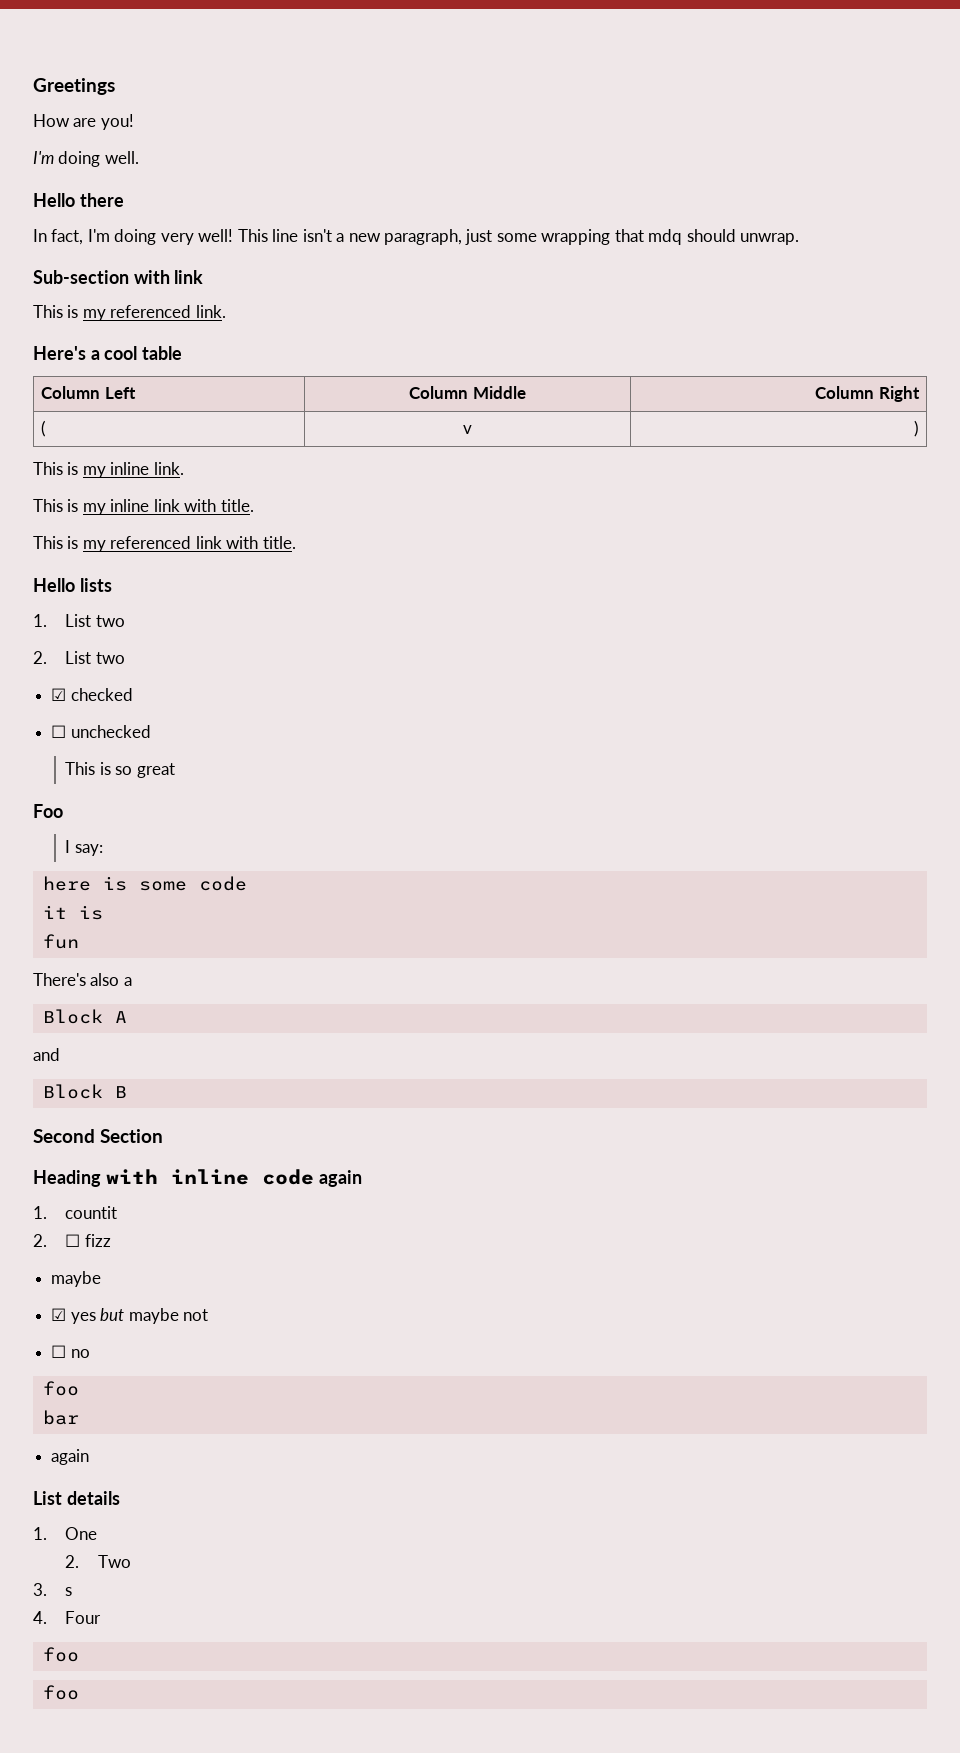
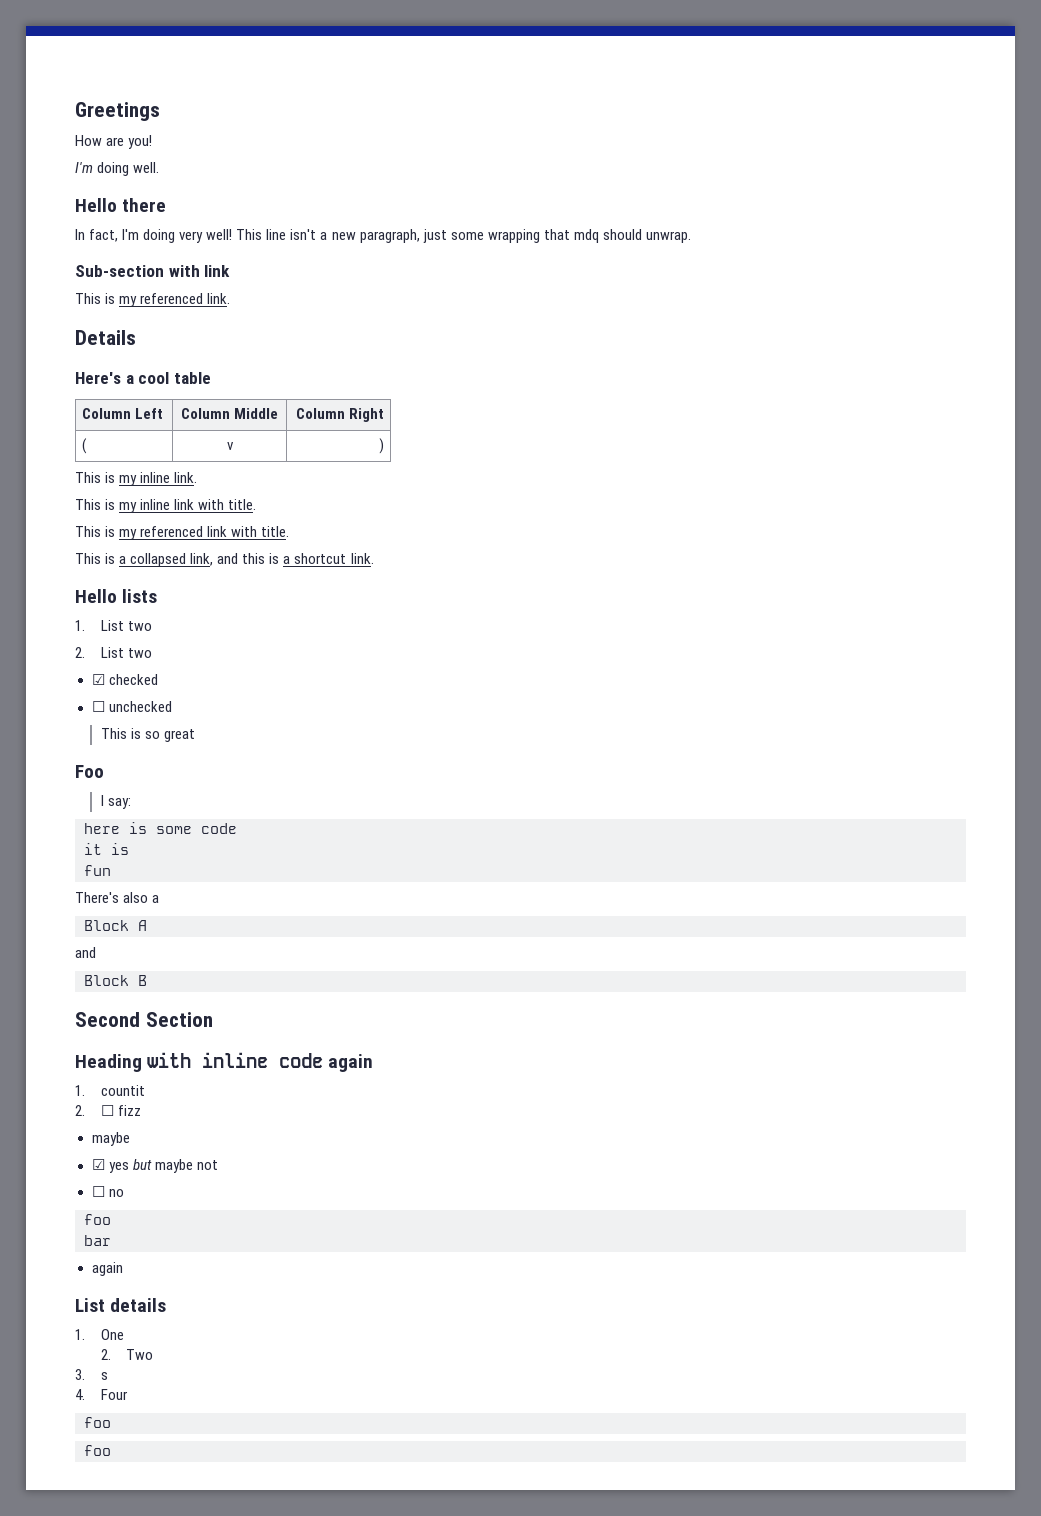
(226, 311) none -> [75,330,136,345] // Details
(296, 542) none -> [75,553,374,567] // This is a collapsed link, and this is a shortcut link.

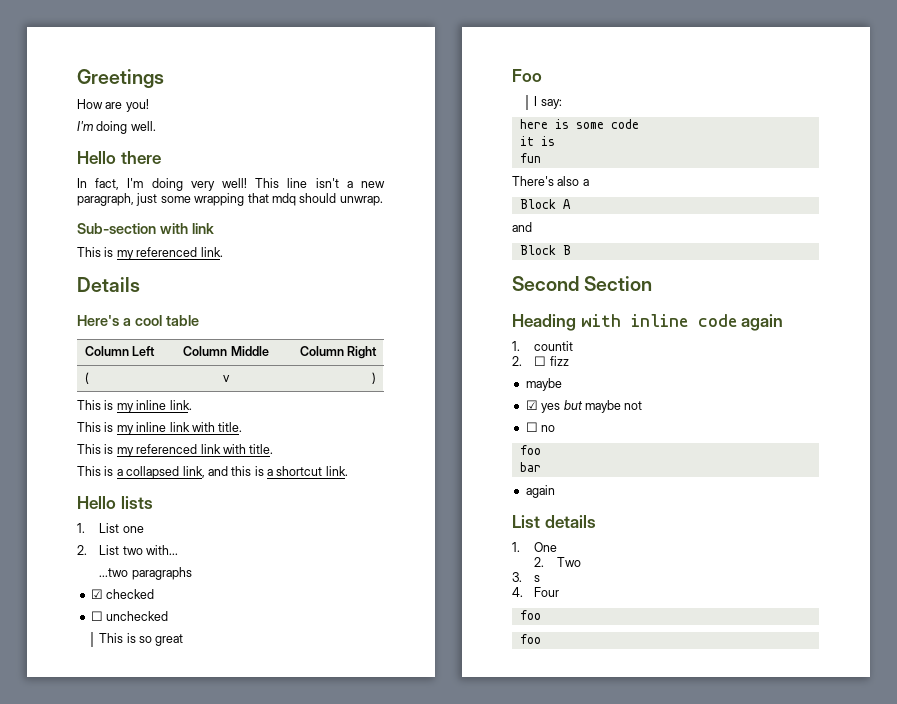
[127,621,152,631] two -> [122,526,144,533] one
(152, 653) none -> [146,545,179,555] [99,567,192,580] with... // ...two paragraphs

